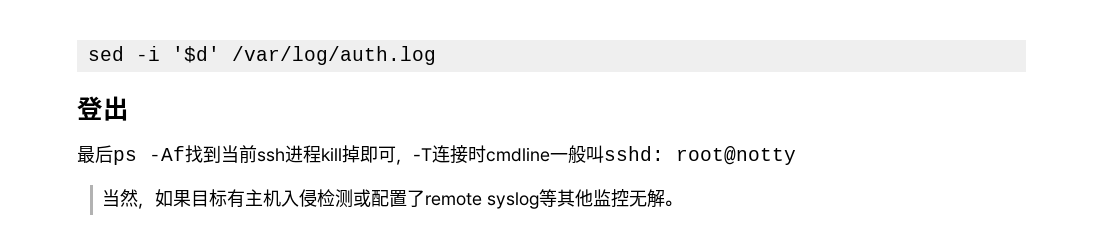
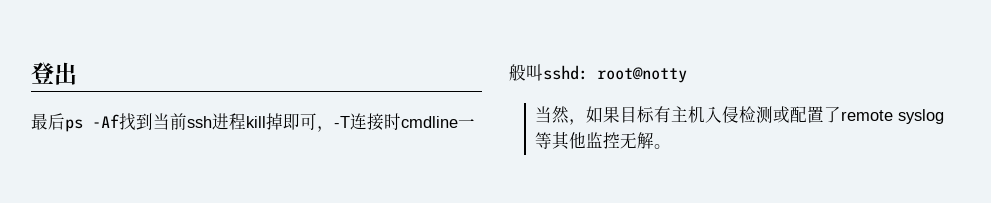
[87,46,436,65] sed -i '$d' /var/log/auth.log // -> (31, 73) none

